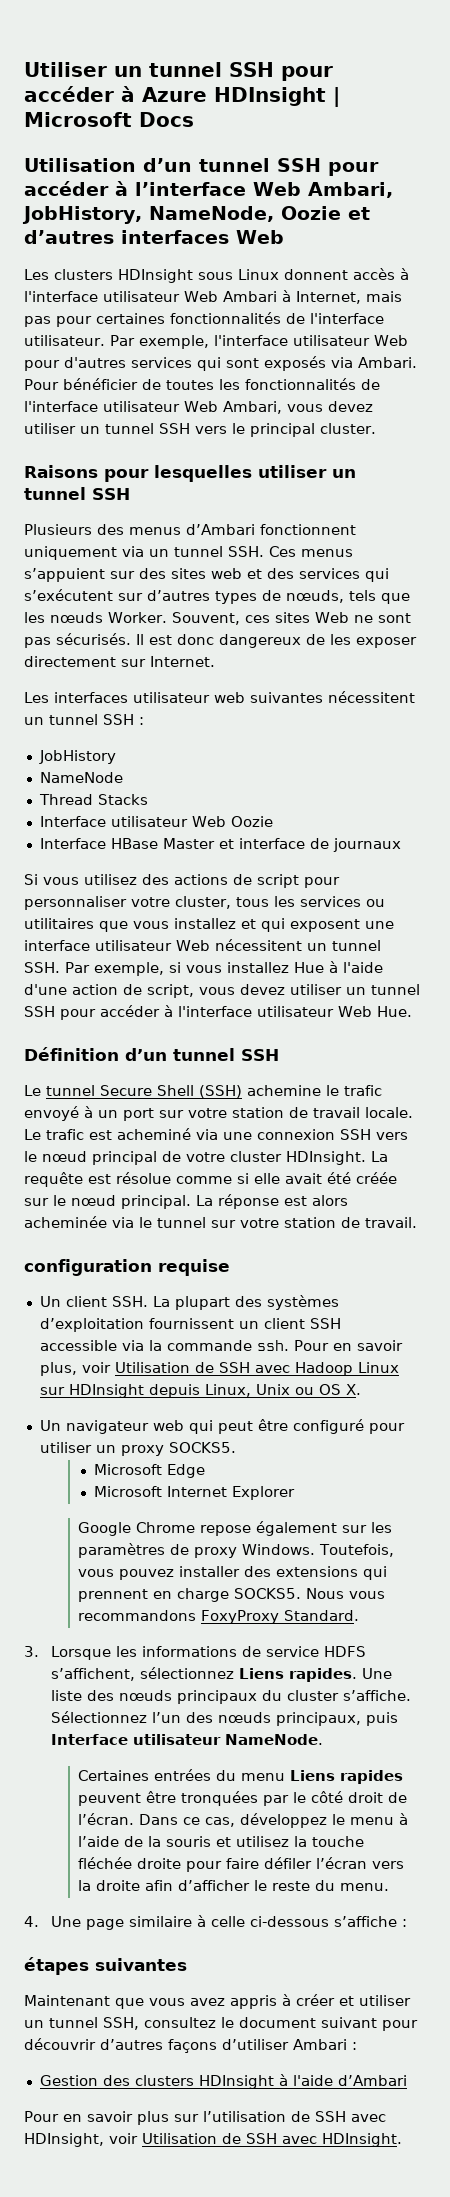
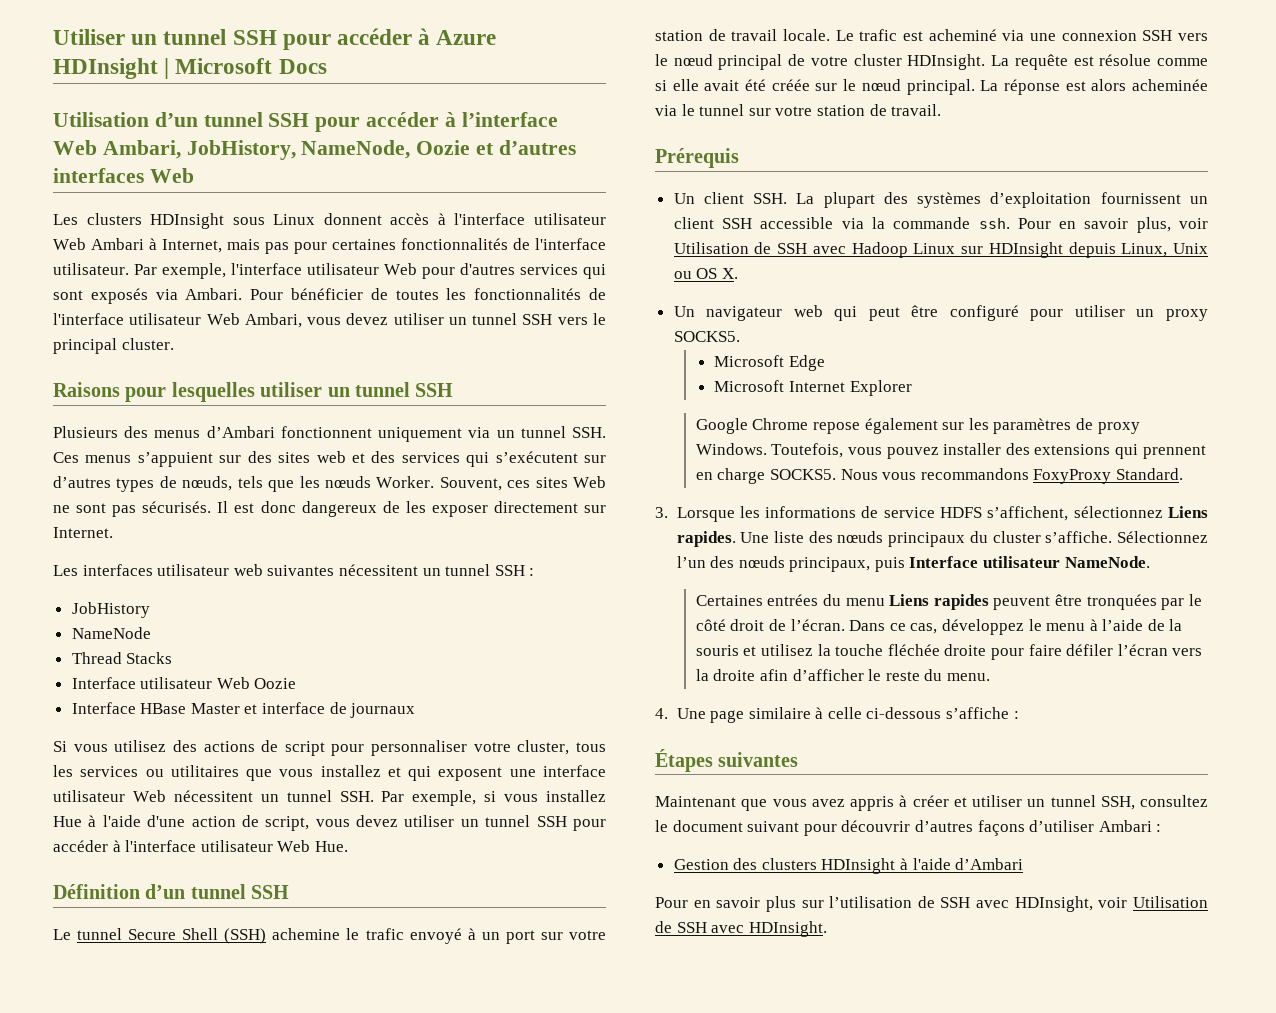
[24,1259,230,1276] configuration requise -> [655,148,739,168] Prérequis
[24,1957,89,1975] étapes -> [655,749,713,772] Étapes

